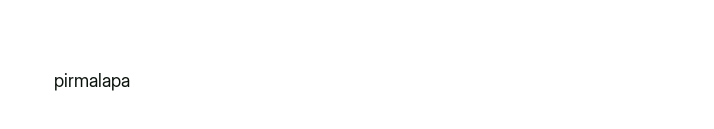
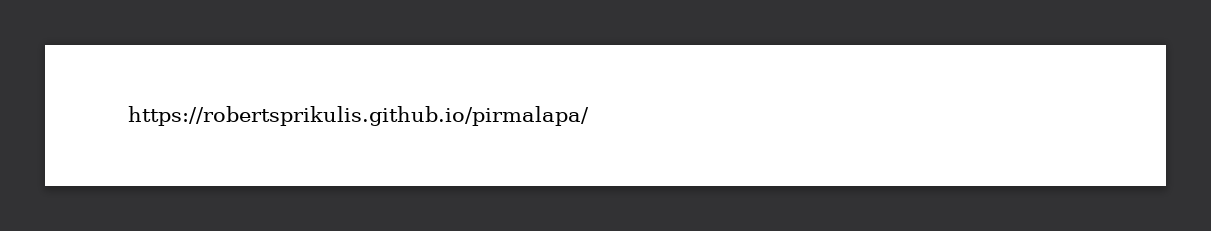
[54,73,130,91] pirmalapa -> [128,106,589,126] https://robertsprikulis.github.io/pirmalapa/

